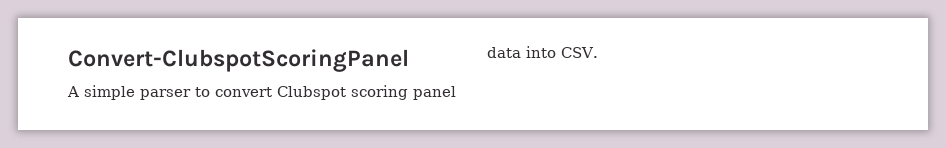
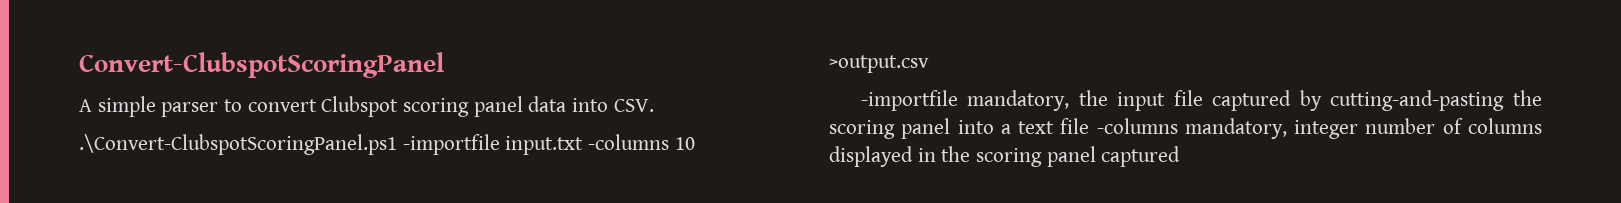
(598, 52) none -> [79,134,695,155] [829,55,929,73] [860,90,1542,111] [829,118,1542,139] [829,146,1181,167] // .\Convert-ClubspotScoringPanel.ps1 -importfile input.txt -columns 10 >output.csv // -importfile mandatory, the input file captured by cutting-and-pasting the scoring panel into a text file -columns mandatory, integer number of columns displayed in the scoring panel captured

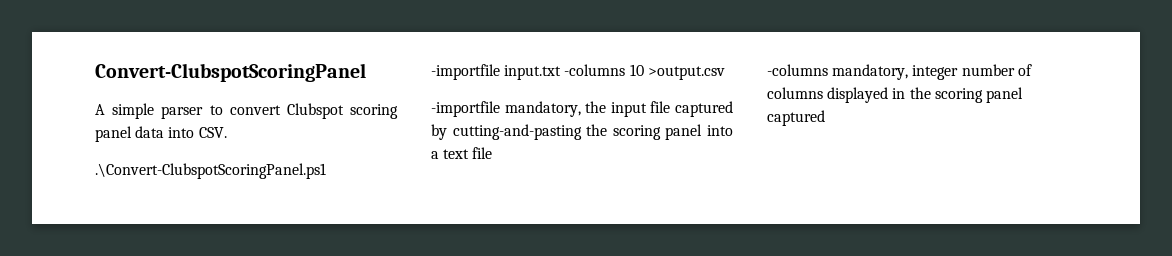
(1090, 126) none -> (493, 153) //

